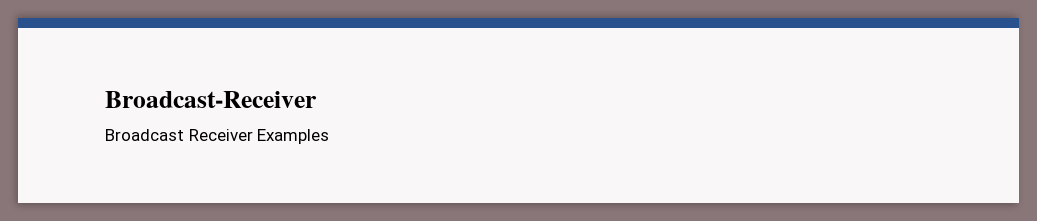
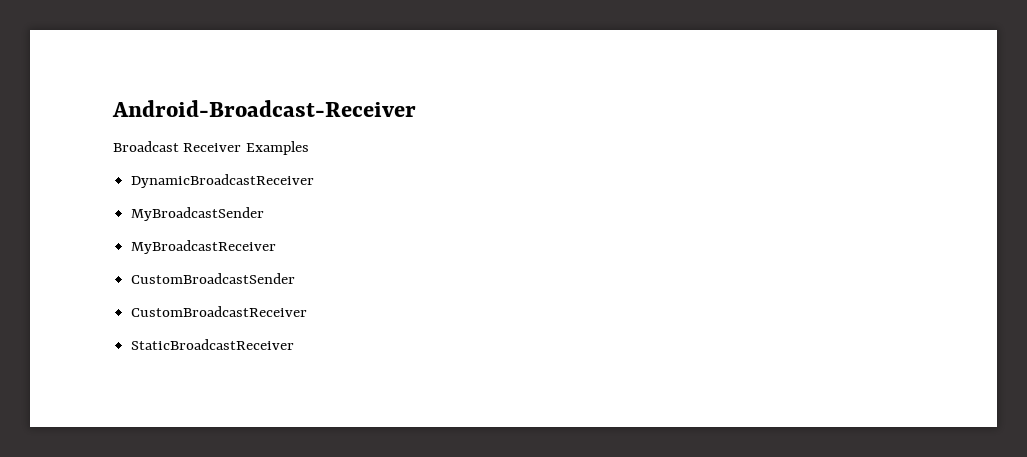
[105,91,317,108] Broadcast-Receiver -> [112,100,416,117] Android-Broadcast-Receiver
(330, 136) none -> [131,174,315,188] [131,207,265,221] [131,240,277,254] [131,273,296,284] [131,306,308,317] [131,339,295,350] // DynamicBroadcastReceiver // MyBroadcastSender // MyBroadcastReceiver // CustomBroadcastSender // CustomBroadcastReceiver // StaticBroadcastReceiver

